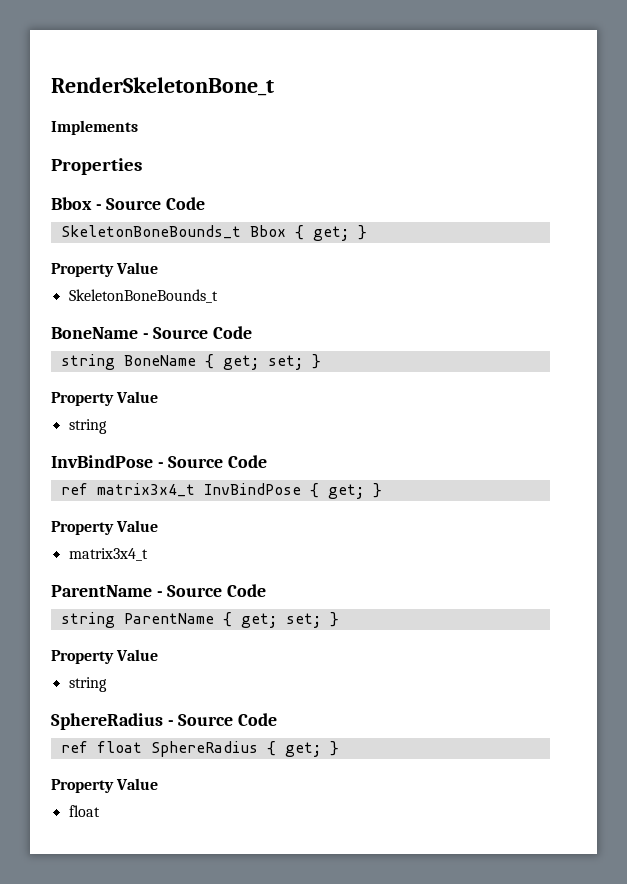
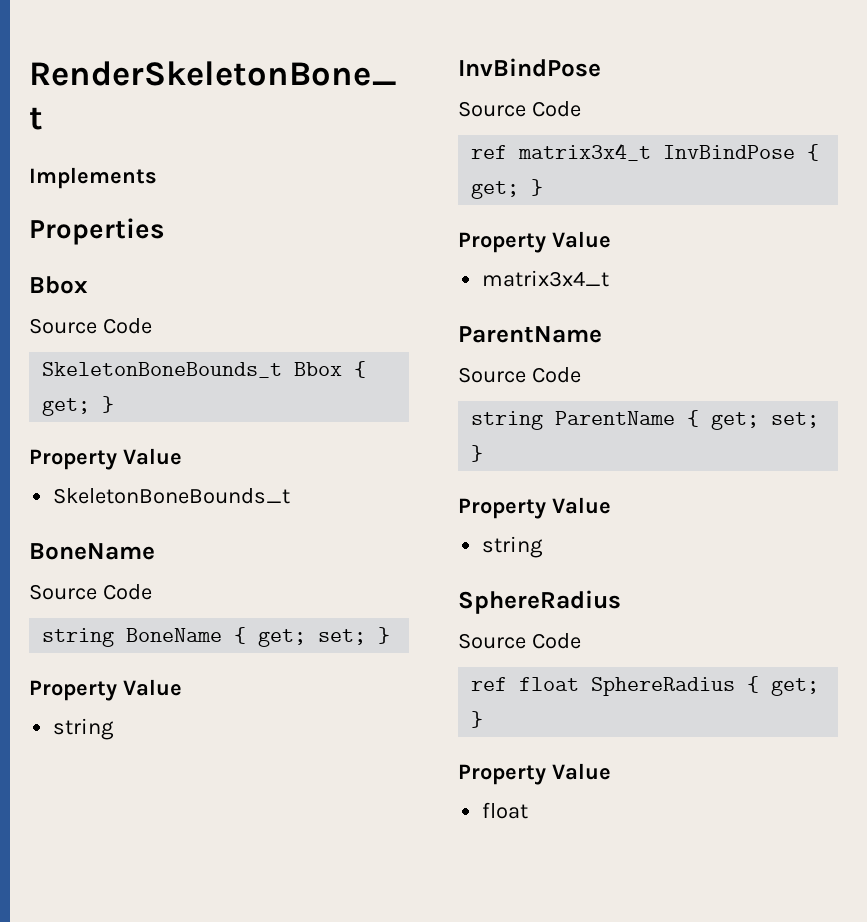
[95,204,102,210] - -> (88, 285) //
[142,333,149,339] - -> (155, 551) //
[157,462,164,468] - -> (601, 67) //
[156,591,163,597] - -> (602, 334) //
[167,720,174,726] - -> (621, 602) //

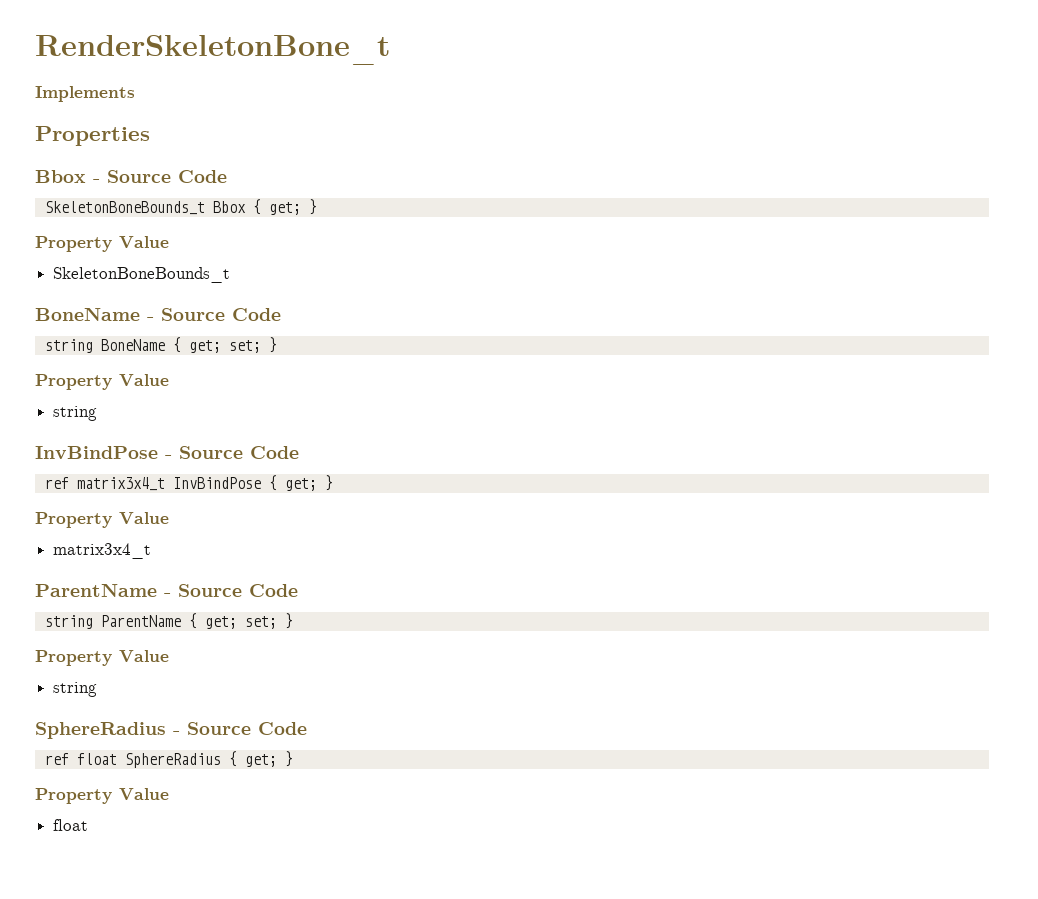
(88, 285) // -> [93,179,100,183] -
(155, 551) // -> [147,317,154,321] -
(601, 67) // -> [165,455,172,459] -
(602, 334) // -> [164,593,171,597] -
(621, 602) // -> [173,731,180,735] -

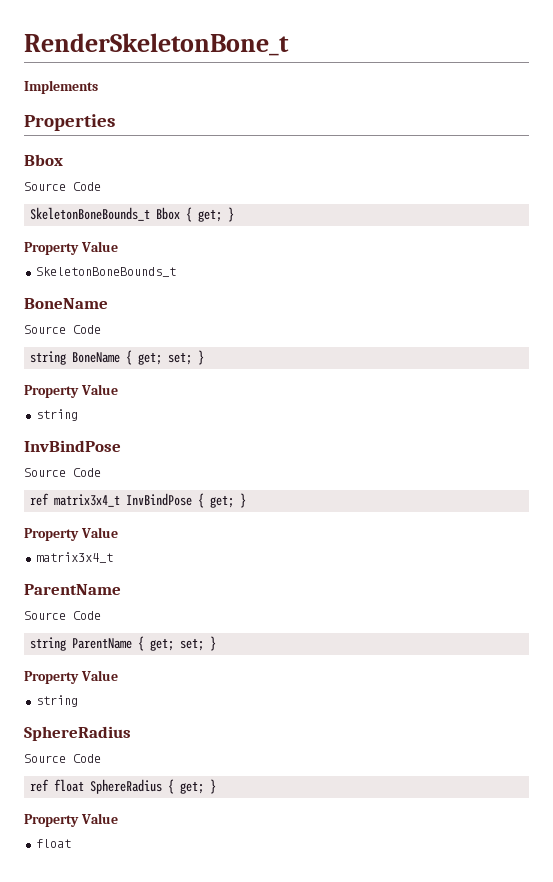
[93,179,100,183] - -> (63, 160) //
[147,317,154,321] - -> (108, 303) //
[165,455,172,459] - -> (121, 446) //
[164,593,171,597] - -> (121, 589) //
[173,731,180,735] - -> (131, 733) //

